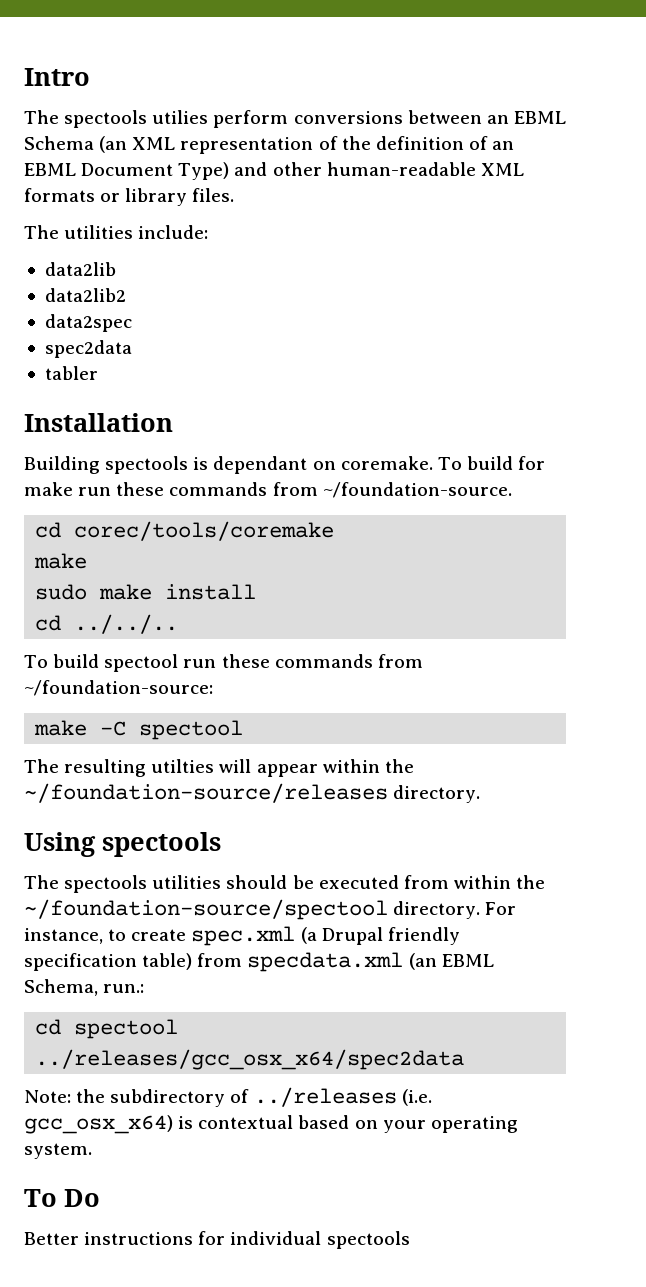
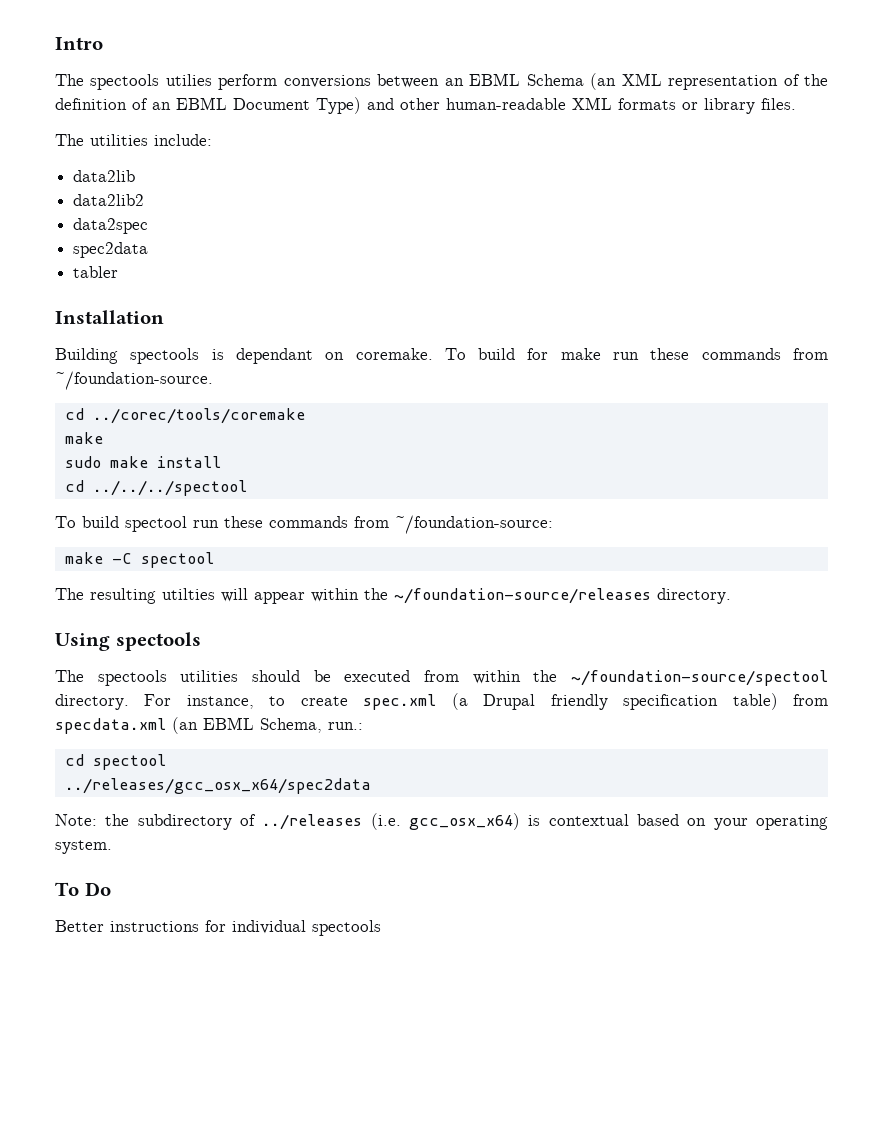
[74,521,335,541] corec/tools/coremake -> [92,408,305,424] ../corec/tools/coremake
[74,614,179,634] ../../.. -> [92,480,247,496] ../../../spectool

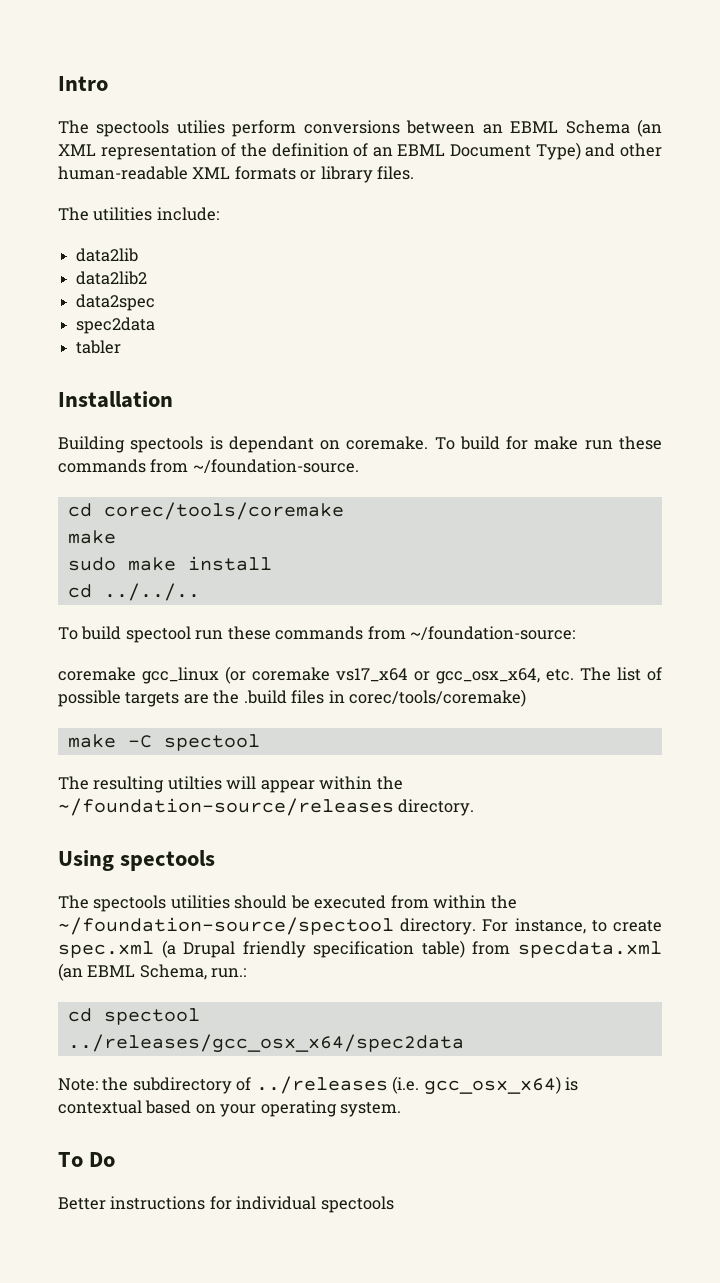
[92,408,305,424] ../corec/tools/coremake -> [103,502,344,520] corec/tools/coremake
[92,480,247,496] ../../../spectool -> [103,583,200,601] ../../..
(553, 524) none -> [58,666,662,684] [58,689,527,707] // coremake gcc_linux (or coremake vs17_x64 or gcc_osx_x64, etc. The list of possible targets are the .build files in corec/tools/coremake)

